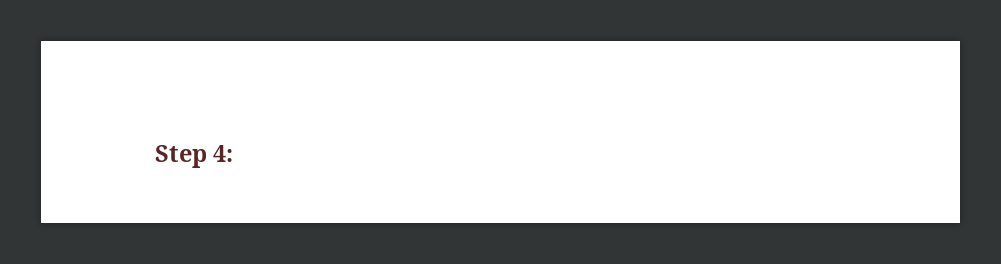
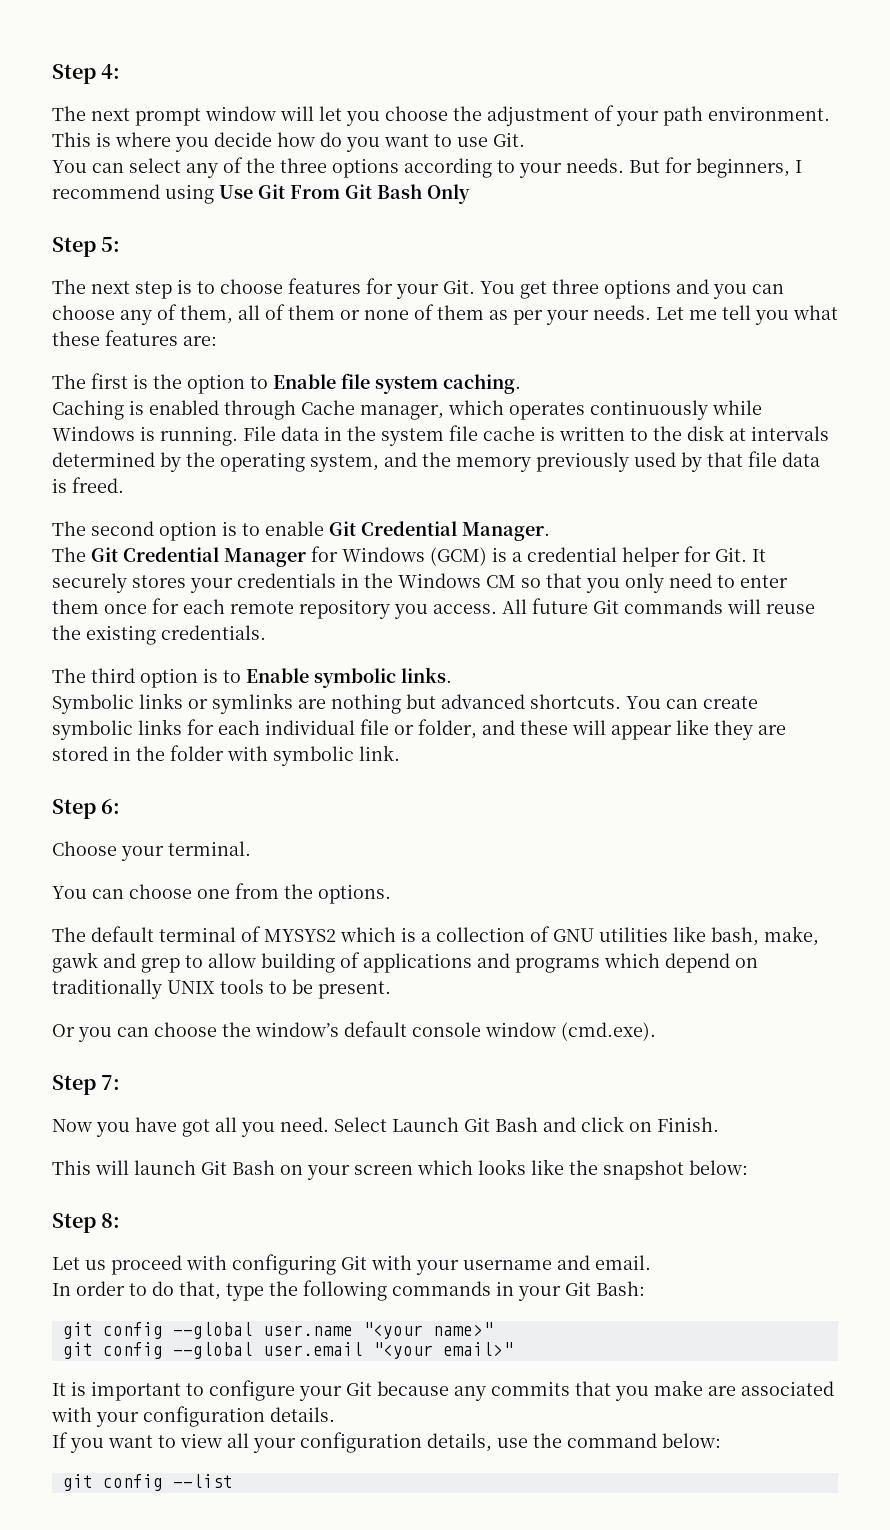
(234, 153) none -> [52,105,830,126] [52,132,525,152] [52,157,802,178] [52,184,470,204] [52,237,121,257] [52,278,784,299] [52,304,838,325] [52,330,217,346] [52,373,521,394] [52,400,762,420] [52,425,829,446] [52,451,820,472] [52,477,124,493] [52,521,550,541] [52,546,766,567] [52,573,788,593] [52,598,815,619] [52,625,266,645] [52,667,452,688] [52,693,758,714] [52,719,786,740] [52,745,400,766] [52,799,121,819] [52,841,251,861] [52,883,391,904] [52,926,819,946] [52,952,758,973] [52,979,391,999] [52,1021,656,1042] [52,1075,121,1095] [52,1116,719,1137] [52,1159,748,1180] [52,1213,121,1233] [52,1254,651,1275] [52,1280,645,1301] [62,1322,493,1339] [62,1342,513,1359] [52,1380,834,1401] [51,1406,335,1427] [52,1432,721,1453] [62,1474,233,1491] // The next prompt window will let you choose the adjustment of your path environment. This is where you decide how do you want to use Git. // You can select any of the three options according to your needs. But for beginners, I recommend using Use Git From Git Bash Only // Step 5: // The next step is to choose features for your Git. You get three options and you can choose any of them, all of them or none of them as per your needs. Let me tell you what these features are: // The first is the option to Enable file system caching. // Caching is enabled through Cache manager, which operates continuously while Windows is running. File data in the system file cache is written to the disk at intervals determined by the operating system, and the memory previously used by that file data is freed. // The second option is to enable Git Credential Manager. // The Git Credential Manager for Windows (GCM) is a credential helper for Git. It securely stores your credentials in the Windows CM so that you only need to enter them once for each remote repository you access. All future Git commands will reuse the existing credentials. // The third option is to Enable symbolic links. // Symbolic links or symlinks are nothing but advanced shortcuts. You can create symbolic links for each individual file or folder, and these will appear like they are stored in the folder with symbolic link. // Step 6: // Choose your terminal. // You can choose one from the options. // The default terminal of MYSYS2 which is a collection of GNU utilities like bash, make, gawk and grep to allow building of applications and programs which depend on traditionally UNIX tools to be present. // Or you can choose the window’s default console window (cmd.exe). // Step 7: // Now you have got all you need. Select Launch Git Bash and click on Finish. // This will launch Git Bash on your screen which looks like the snapshot below: // Step 8: // Let us proceed with configuring Git with your username and email. // In order to do that, type the following commands in your Git Bash: // git config --global user.name "<your name>" // git config --global user.email "<your email>" // It is important to configure your Git because any commits that you make are associated with your configuration details. // If you want to view all your configuration details, use the command below: // git config --list

